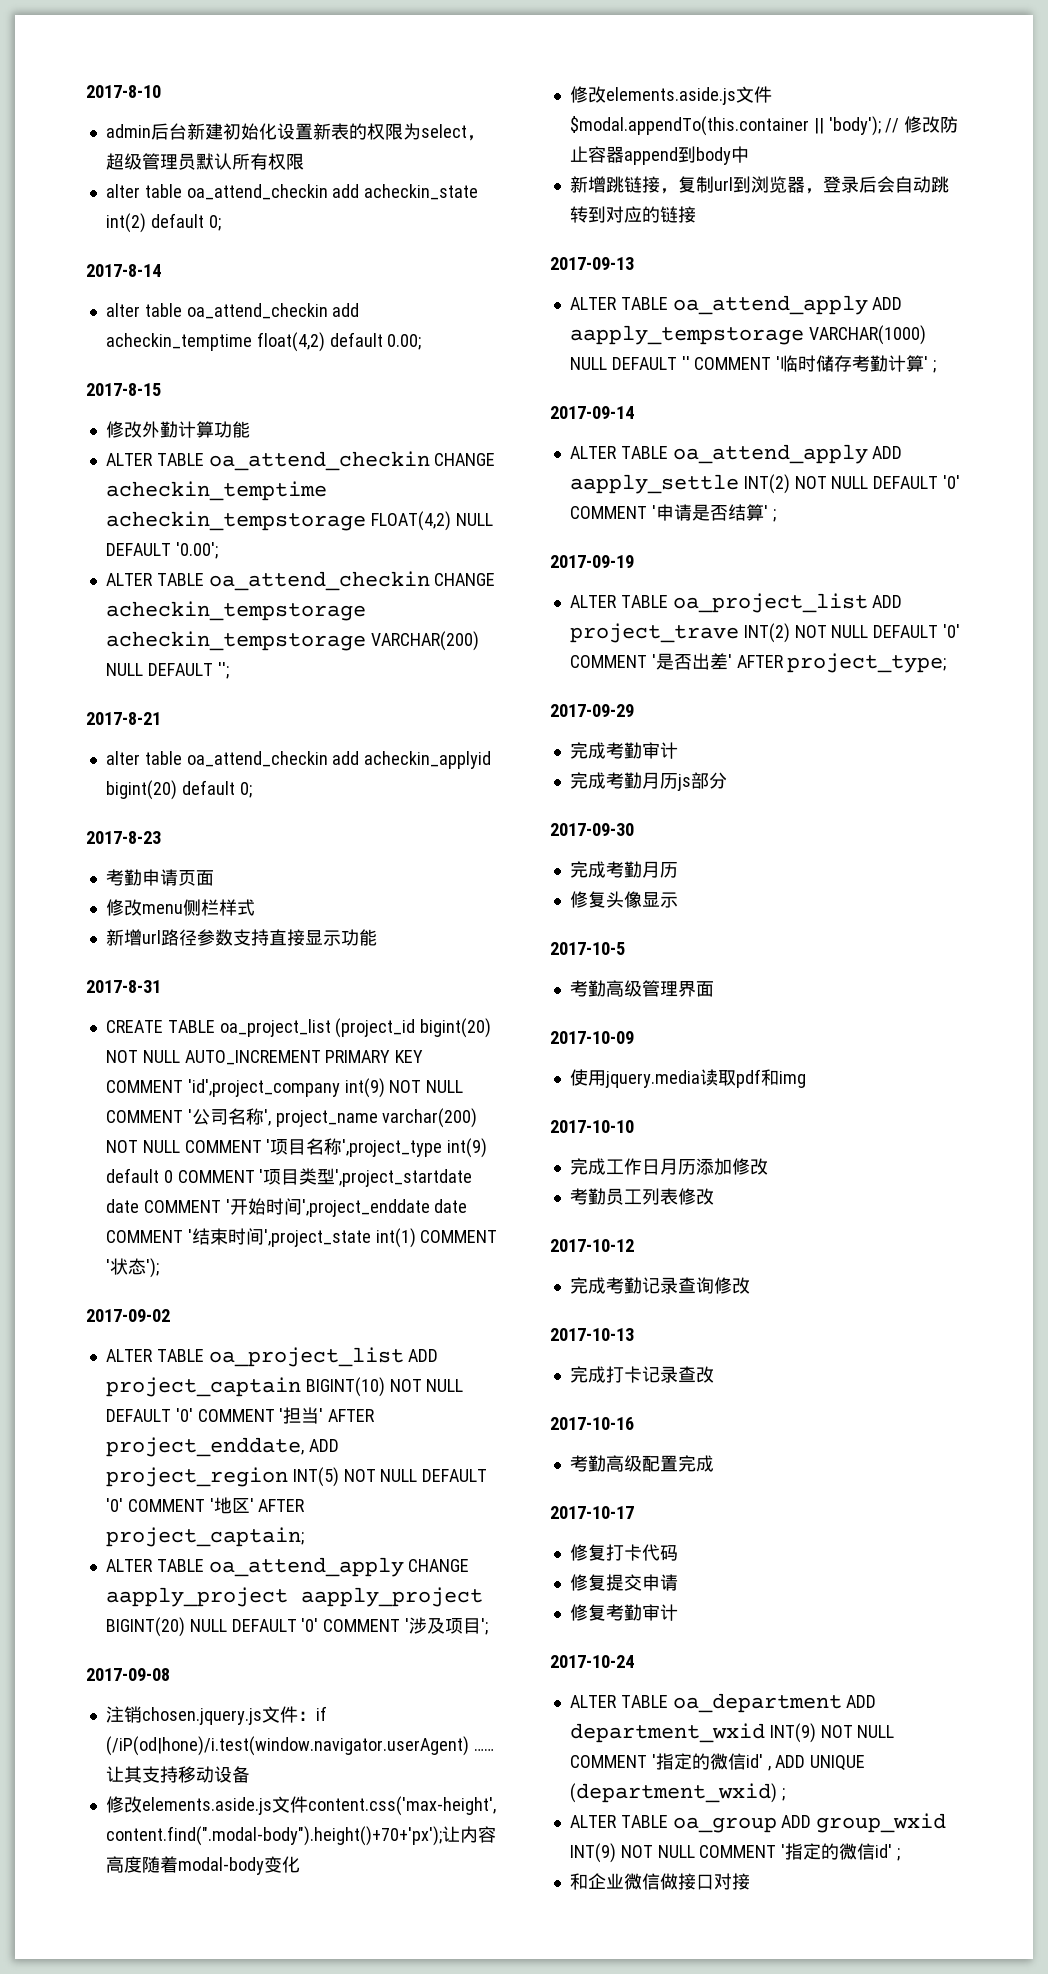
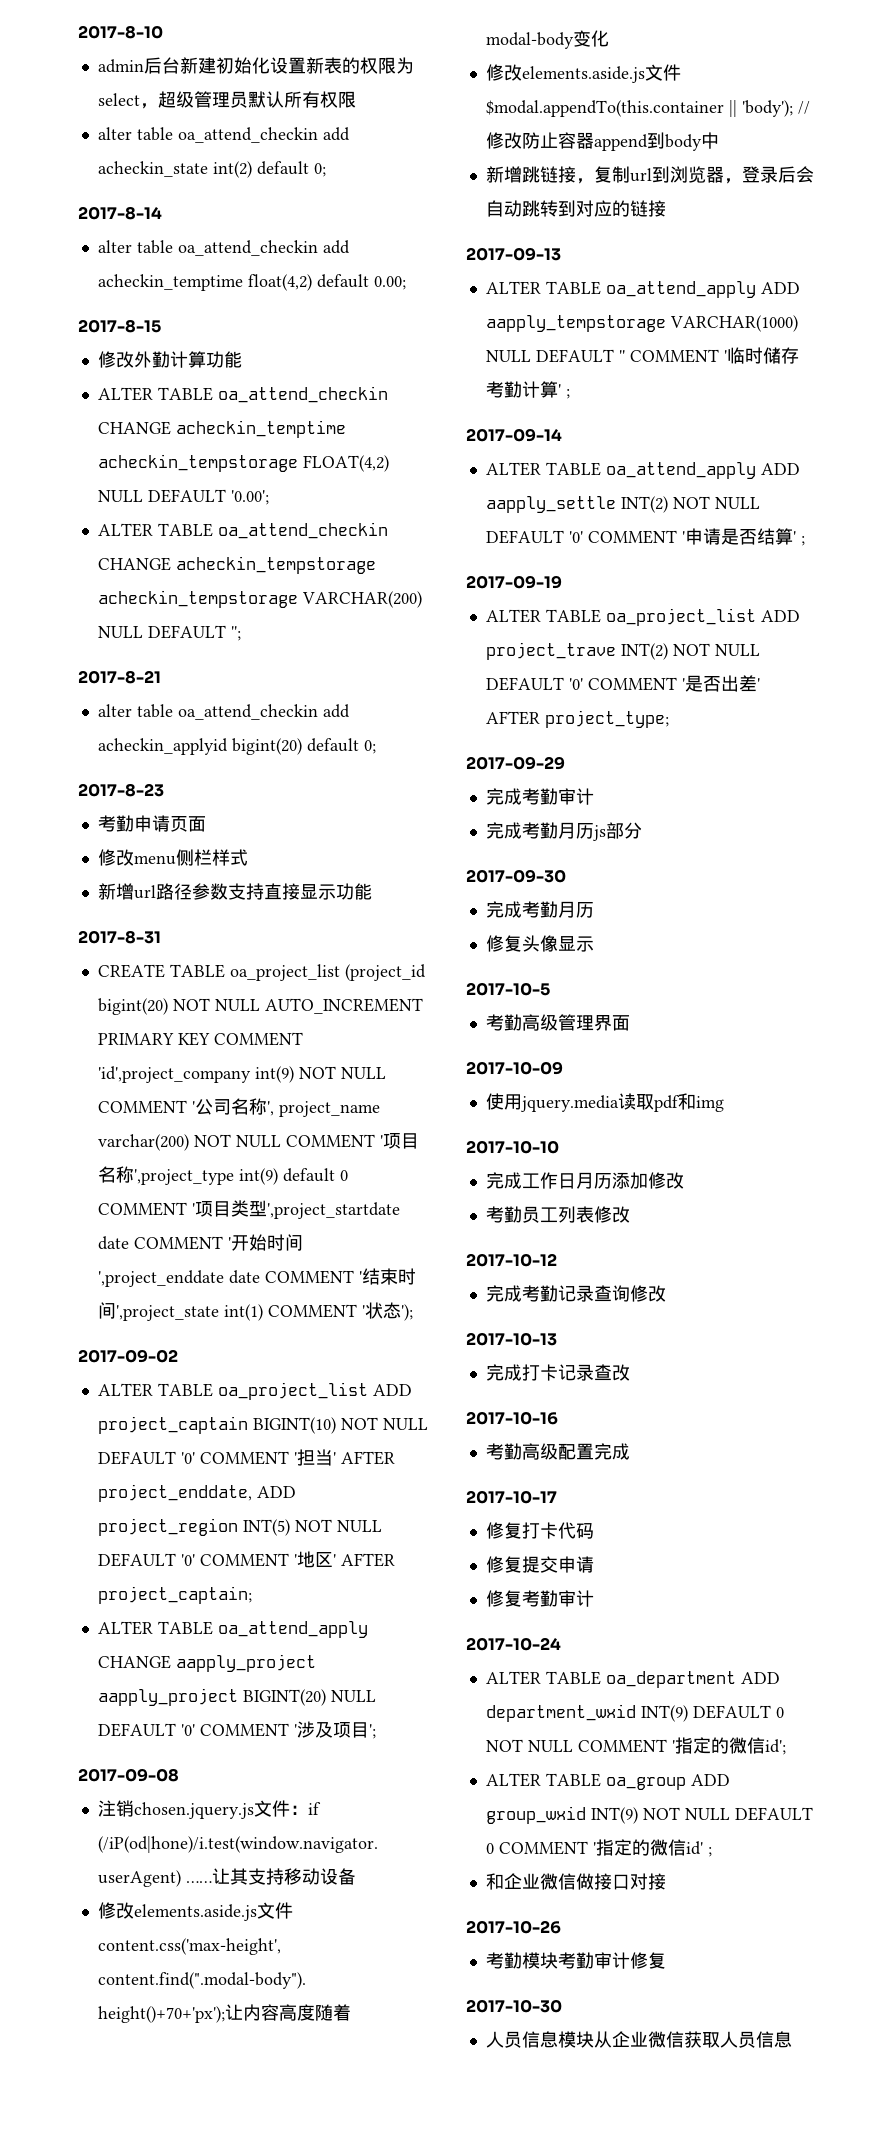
[820,1725,895,1738] [569,1753,866,1771] [569,1783,785,1803] NOT NULL COMMENT '指定的微信id' , ADD UNIQUE (department_wxid) ; -> [692,1705,784,1719] [485,1737,786,1755] DEFAULT 0 NOT NULL COMMENT '指定的微信id';
(695, 1851) none -> [734,1807,813,1821] [485,1843,494,1854] DEFAULT 0
(750, 1881) none -> [466,1920,561,1934] [485,1952,666,1969] [466,1999,562,2013] [485,2031,792,2048] // 2017-10-26 // 考勤模块考勤审计修复 // 2017-10-30 // 人员信息模块从企业微信获取人员信息

